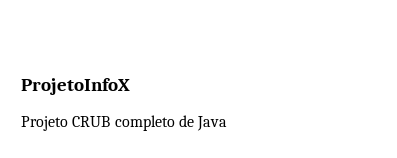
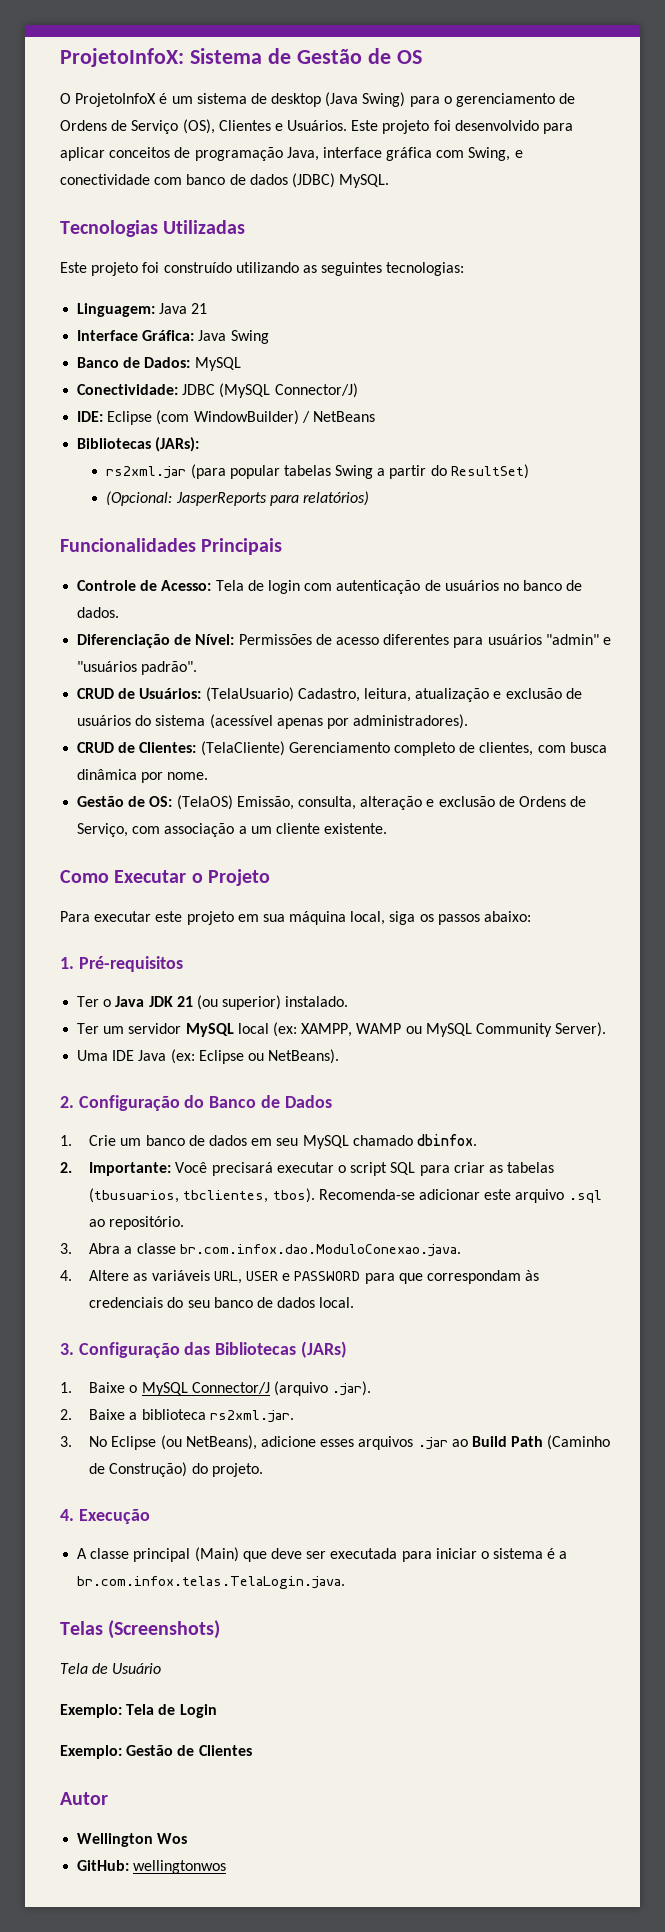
[21,78,130,95] [21,115,228,131] ProjetoInfoX // Projeto CRUB completo de Java -> [60,48,422,67] [60,92,576,107] [60,119,574,134] [60,147,523,161] [60,173,390,188] [60,220,246,237] [60,262,465,276] [77,303,208,317] [77,330,269,344] [77,357,241,371] [77,383,358,398] [77,410,375,425] [77,437,200,452] [106,464,529,479] [106,491,369,506] [60,538,283,555] [77,580,583,594] [77,607,120,618] [77,634,611,648] [77,661,198,675] [77,687,582,702] [77,714,469,729] [77,741,607,756] [77,769,209,783] [77,795,587,810] [77,823,388,837] [60,869,270,886] [60,911,532,925] [60,956,183,972] [77,995,349,1010] [77,1022,607,1037] [77,1049,340,1064] [60,1095,332,1111] [60,1134,477,1149] [60,1162,555,1176] [89,1188,602,1203] [89,1216,185,1230] [60,1243,461,1257] [60,1270,540,1284] [89,1297,355,1308] [60,1341,347,1358] [60,1381,372,1396] [60,1409,294,1423] [60,1435,611,1450] [89,1462,263,1477] [60,1509,150,1524] [77,1547,568,1562] [77,1576,346,1589] [60,1620,221,1639] [60,1663,162,1674] [60,1704,217,1718] [60,1745,252,1759] [60,1792,108,1805] [77,1833,188,1847] [77,1860,227,1874] ProjetoInfoX: Sistema de Gestão de OS // O ProjetoInfoX é um sistema de desktop (Java Swing) para o gerenciamento de Ordens de Serviço (OS), Clientes e Usuários. Este projeto foi desenvolvido para aplicar conceitos de programação Java, interface gráfica com Swing, e conectividade com banco de dados (JDBC) MySQL. // Tecnologias Utilizadas // Este projeto foi construído utilizando as seguintes tecnologias: // Linguagem: Java 21 // Interface Gráfica: Java Swing // Banco de Dados: MySQL // Conectividade: JDBC (MySQL Connector/J) // IDE: Eclipse (com WindowBuilder) / NetBeans // Bibliotecas (JARs): // rs2xml.jar (para popular tabelas Swing a partir do ResultSet) // (Opcional: JasperReports para relatórios) // Funcionalidades Principais // Controle de Acesso: Tela de login com autenticação de usuários no banco de dados. // Diferenciação de Nível: Permissões de acesso diferentes para usuários "admin" e "usuários padrão". // CRUD de Usuários: (TelaUsuario) Cadastro, leitura, atualização e exclusão de usuários do sistema (acessível apenas por administradores). // CRUD de Clientes: (TelaCliente) Gerenciamento completo de clientes, com busca dinâmica por nome. // Gestão de OS: (TelaOS) Emissão, consulta, alteração e exclusão de Ordens de Serviço, com associação a um cliente existente. // Como Executar o Projeto // Para executar este projeto em sua máquina local, siga os passos abaixo: // 1. Pré-requisitos // Ter o Java JDK 21 (ou superior) instalado. // Ter um servidor MySQL local (ex: XAMPP, WAMP ou MySQL Community Server). // Uma IDE Java (ex: Eclipse ou NetBeans). // 2. Configuração do Banco de Dados // 1. Crie um banco de dados em seu MySQL chamado dbinfox. // 2. Importante: Você precisará executar o script SQL para criar as tabelas (tbusuarios, tbclientes, tbos). Recomenda-se adicionar este arquivo .sql ao repositório. // 3. Abra a classe br.com.infox.dao.ModuloConexao.java. // 4. Altere as variáveis URL, USER e PASSWORD para que correspondam às credenciais do seu banco de dados local. // 3. Configuração das Bibliotecas (JARs) // 1. Baixe o MySQL Connector/J (arquivo .jar). // 2. Baixe a biblioteca rs2xml.jar. // 3. No Eclipse (ou NetBeans), adicione esses arquivos .jar ao Build Path (Caminho de Construção) do projeto. // 4. Execução // A classe principal (Main) que deve ser executada para iniciar o sistema é a br.com.infox.telas.TelaLogin.java. // Telas (Screenshots) // Tela de Usuário // Exemplo: Tela de Login // Exemplo: Gestão de Clientes // Autor // Wellington Wos // GitHub: wellingtonwos

